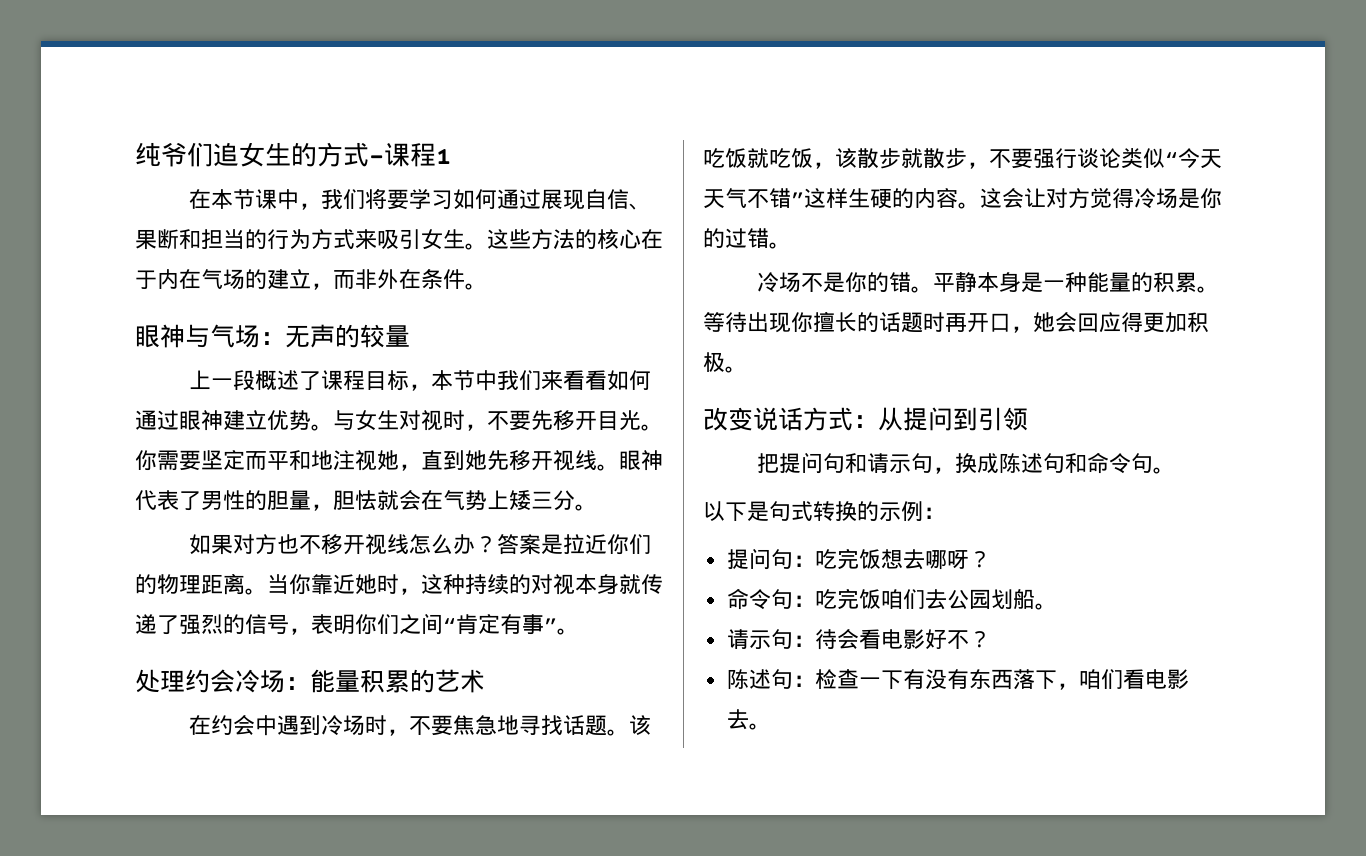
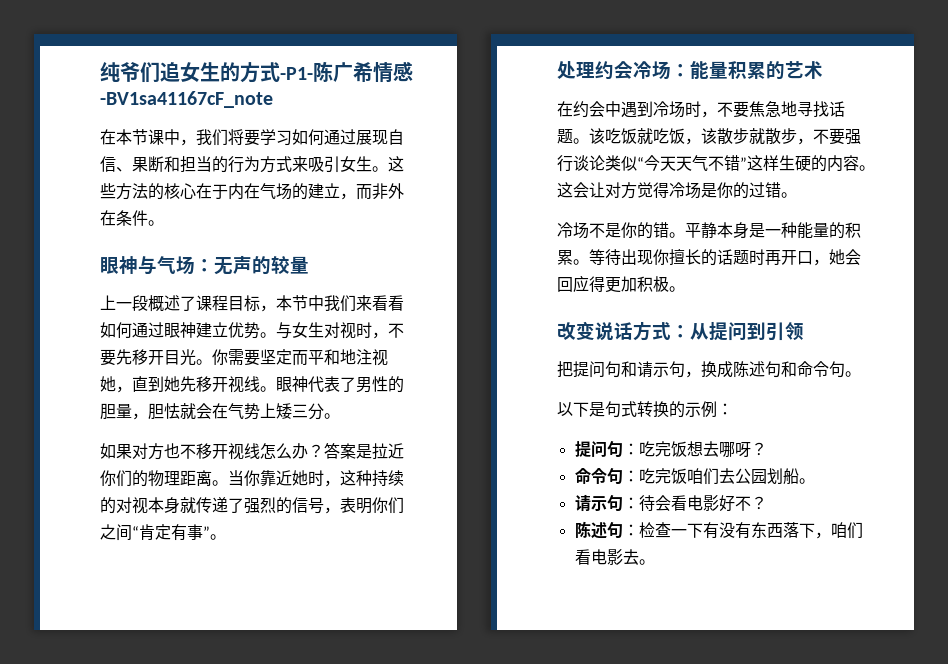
[369,142,451,167] -课程1 -> [280,61,413,83] [100,91,273,108] -P1-陈广希情感-BV1sa41167cF_note

